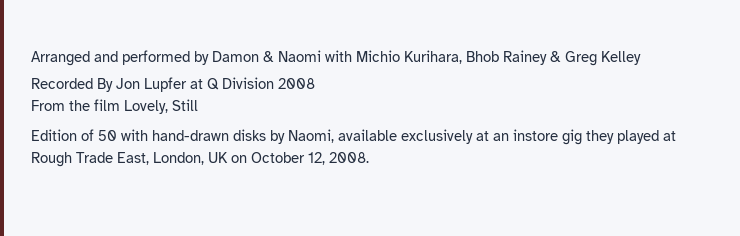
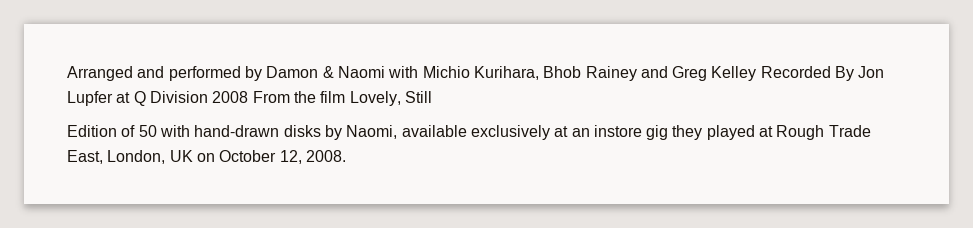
[550,51,561,62] & -> [640,66,668,78] and
(641, 58) // -> (757, 73) none
(315, 83) // -> (249, 97) none

